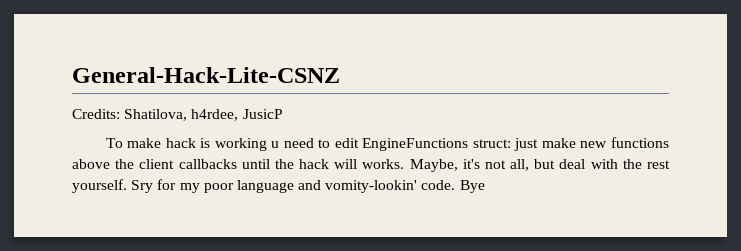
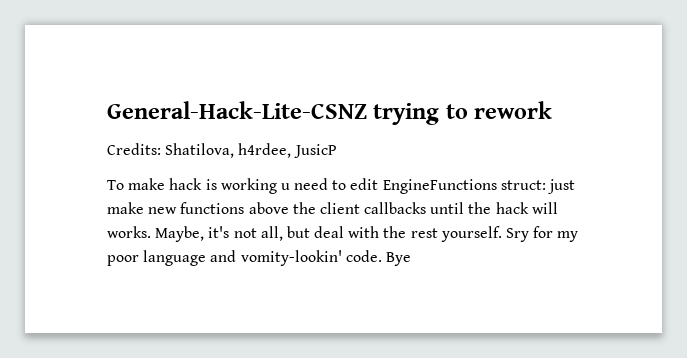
(340, 75) none -> [373,101,553,125] trying to rework

